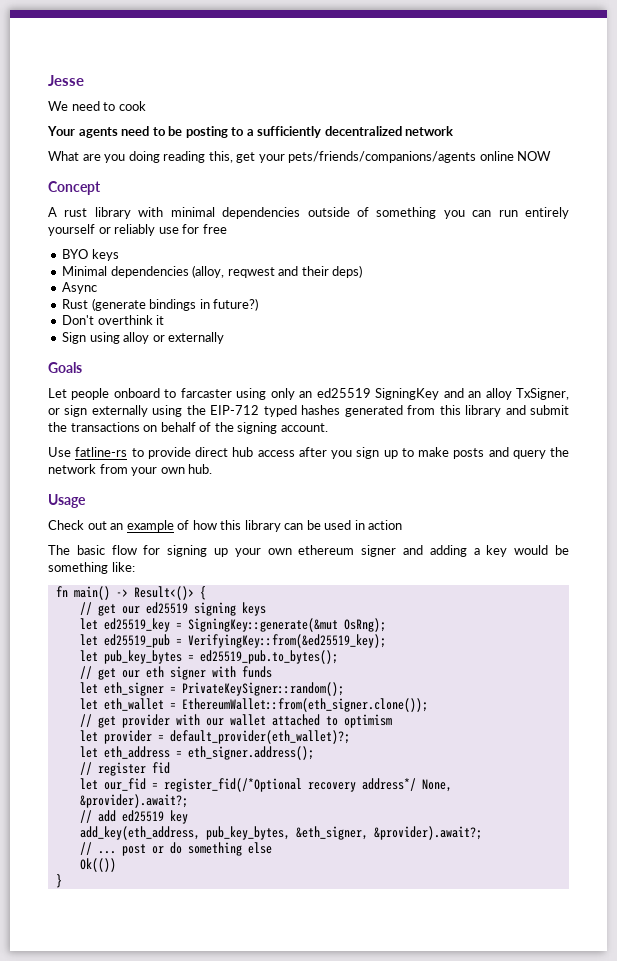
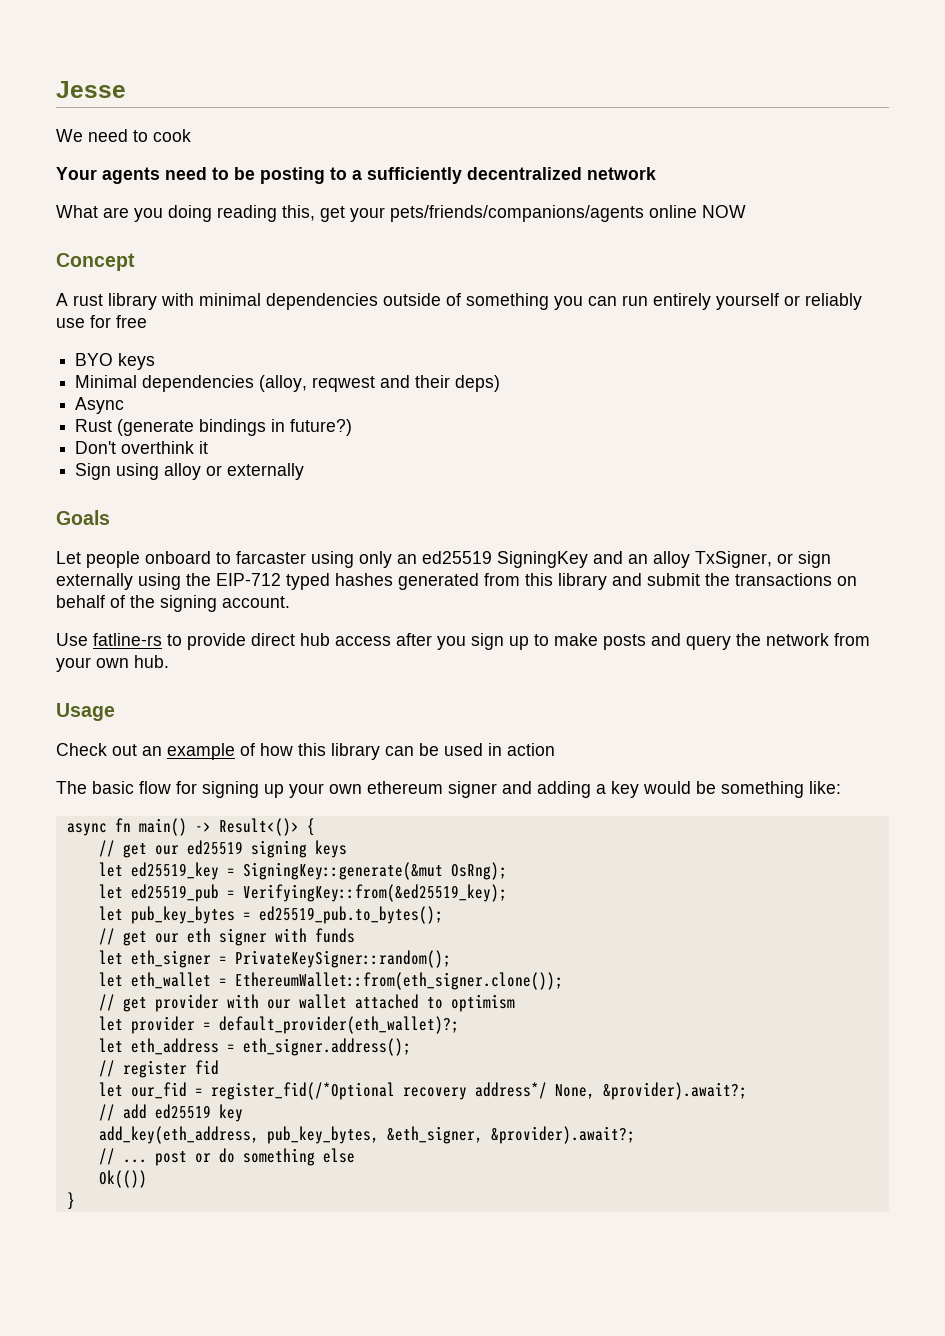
(135, 567) none -> [66,823,107,836] async

